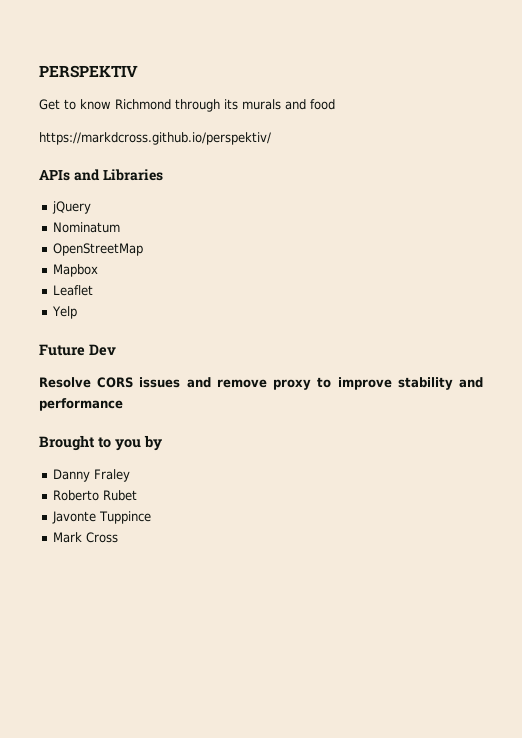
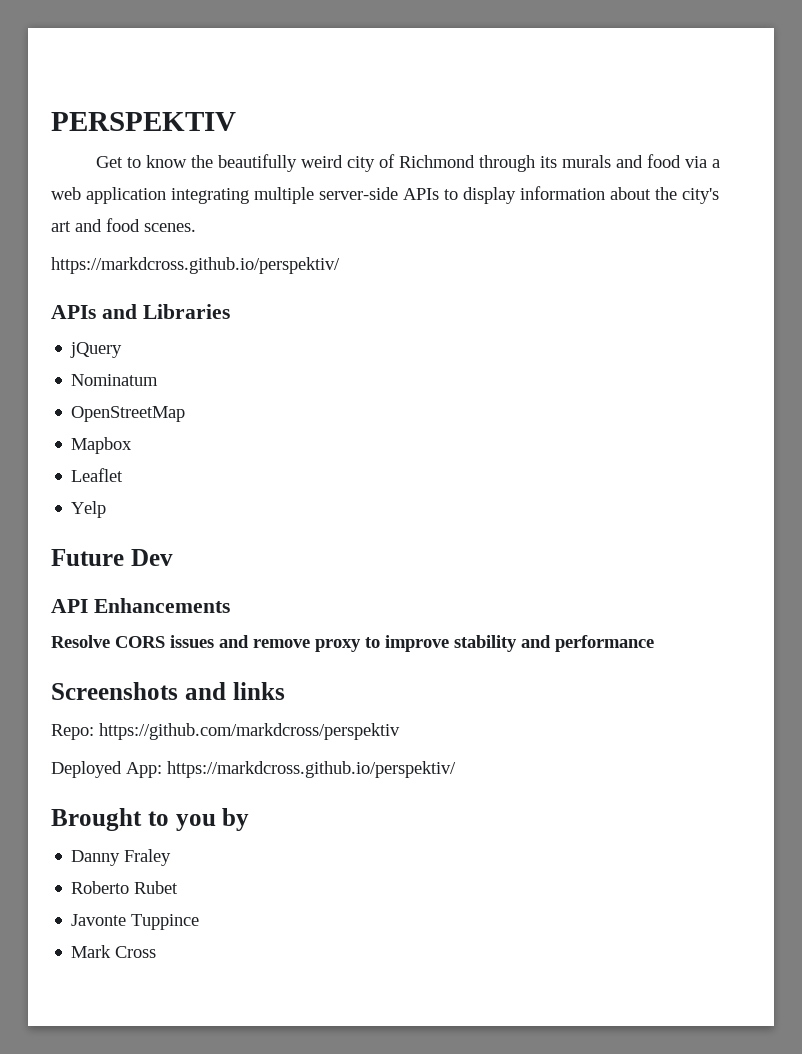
(111, 104) none -> [190,154,395,172] the beautifully weird city of
(335, 104) none -> [684,156,720,168] [51,186,719,204] [51,218,196,232] via a web application integrating multiple server-side APIs to display information about the city's art and food scenes.
(116, 350) none -> [51,598,230,613] // API Enhancements
(123, 404) none -> [51,682,285,700] [51,723,400,740] [51,761,456,778] // Screenshots and links // Repo: https://github.com/markdcross/perspektiv // Deployed App: https://markdcross.github.io/perspektiv/

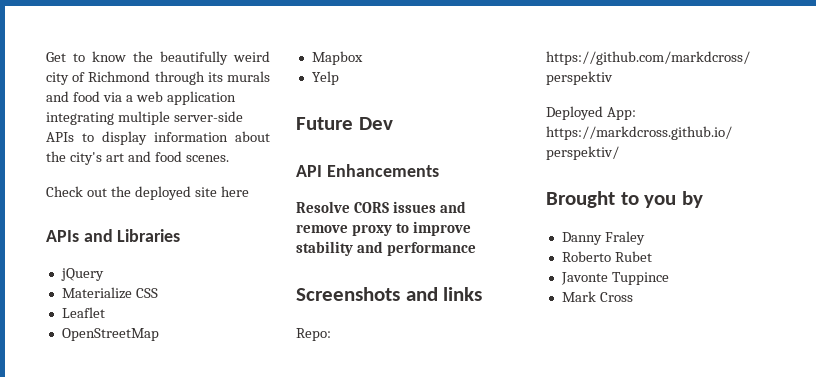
[51,112,236,131] PERSPEKTIV // -> (46, 57) none
[51,257,340,274] https://markdcross.github.io/perspektiv/ -> [46,186,249,200] Check out the deployed site here
[71,374,159,386] Nominatum -> [61,287,158,299] [61,307,105,318] Materialize CSS // Leaflet
[71,468,124,482] // Leaflet -> (363, 58) none

